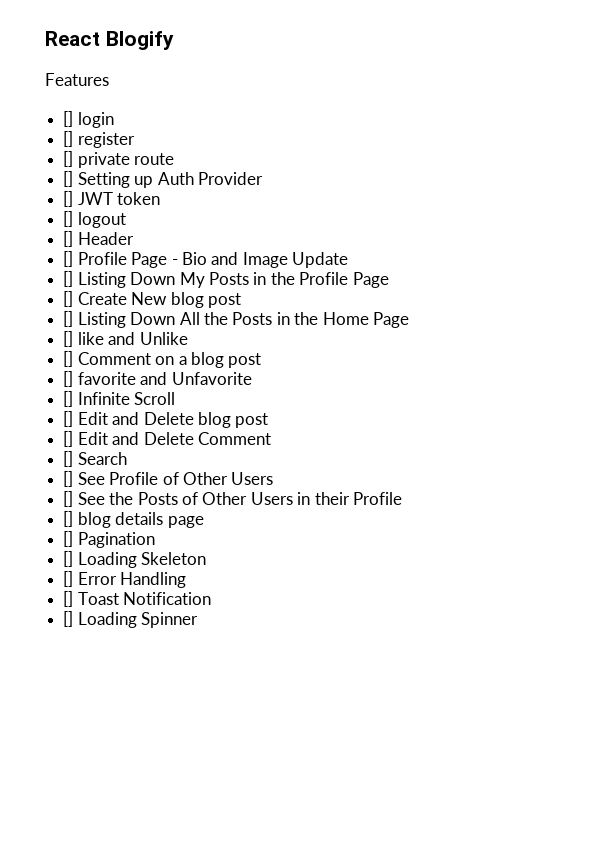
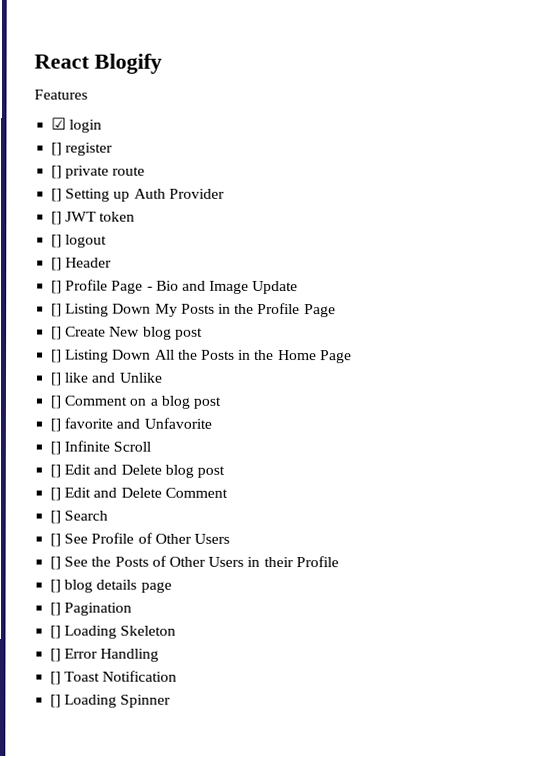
[63,111,74,127] [] -> [51,117,67,130] ☑

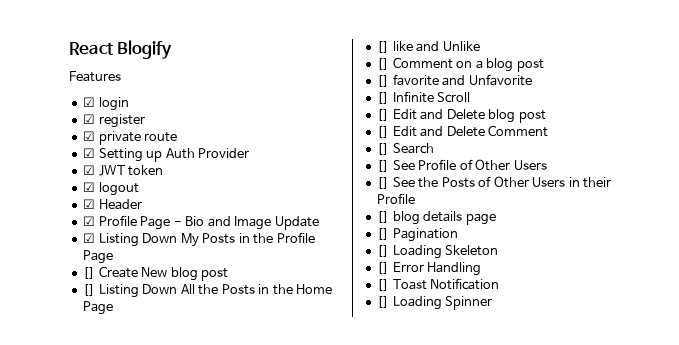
[51,142,63,156] [] -> [83,114,96,124] ☑
[51,165,63,179] [] -> [83,131,96,141] ☑
[51,188,63,202] [] -> [83,148,96,158] ☑
[51,211,63,225] [] -> [83,165,96,175] ☑
[51,234,63,248] [] -> [83,182,96,192] ☑
[51,257,63,271] [] -> [83,199,96,209] ☑
[51,280,63,294] [] -> [83,216,96,226] ☑
[51,303,63,317] [] -> [83,233,96,243] ☑

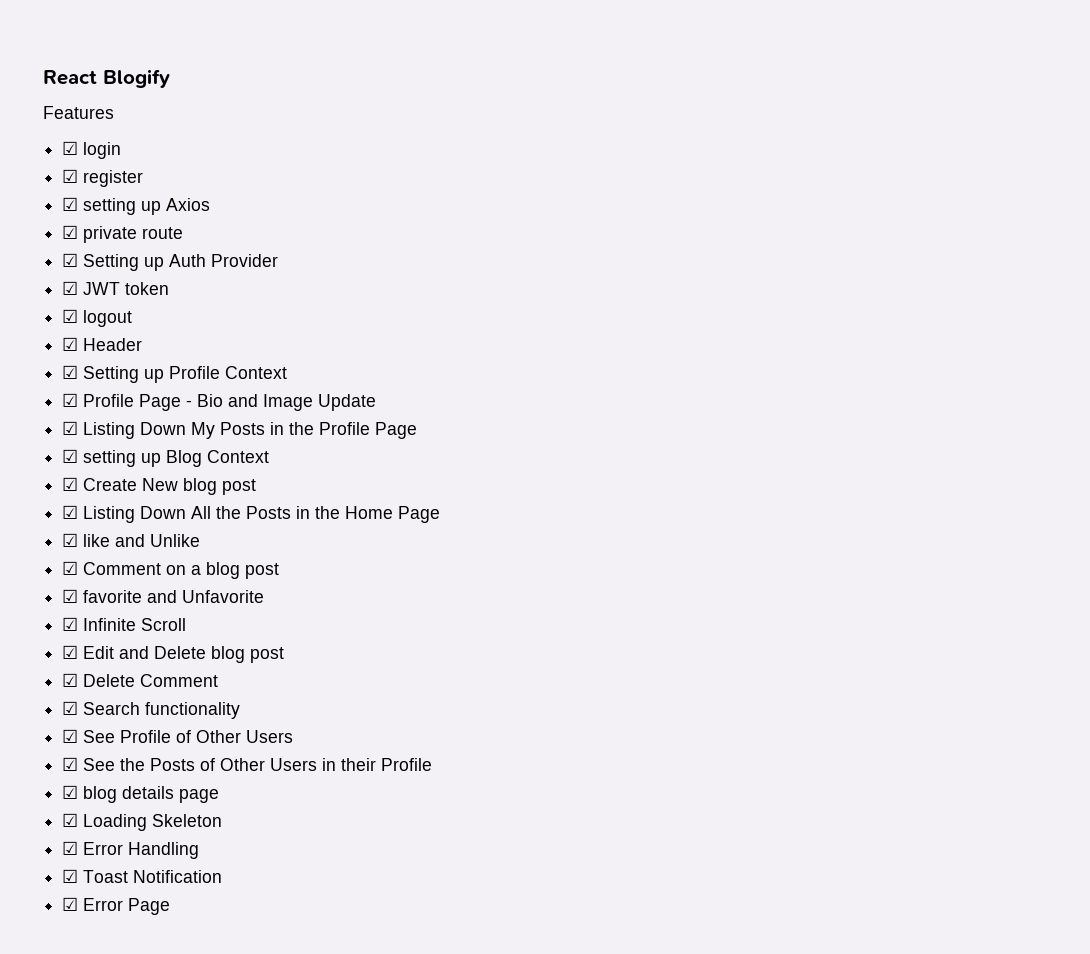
(145, 121) none -> [62,197,211,215] // ☑ setting up Axios
(142, 204) none -> [62,365,288,383] // ☑ Setting up Profile Context
[83,267,96,279] [] -> [62,449,270,467] [62,477,79,491] ☑ setting up Blog Context // ☑
[83,284,96,296] [] -> [62,505,79,519] ☑
[377,41,390,53] [] -> [62,533,79,547] ☑
[377,58,390,70] [] -> [62,561,79,575] ☑
[377,75,390,87] [] -> [62,589,79,603] ☑
[377,92,390,104] [] -> [62,617,79,631] ☑
[377,109,390,121] [] -> [62,645,79,659] ☑
[377,126,444,138] [] Edit and -> [62,673,79,687] ☑
[377,143,390,155] [] -> [62,701,79,715] ☑
[377,160,390,172] // [] -> [145,702,241,719] [62,729,79,743] functionality // ☑
[377,177,390,189] [] -> [62,757,79,771] ☑
[377,211,390,223] [] -> [62,785,79,799] ☑
[377,228,458,242] [377,245,390,257] [] Pagination // [] -> [62,813,79,827] ☑
[377,262,390,274] [] -> [62,841,79,855] ☑
[377,279,390,291] [] -> [62,869,79,883] ☑
[377,296,493,310] [] Loading Spinner -> [62,897,171,915] ☑ Error Page

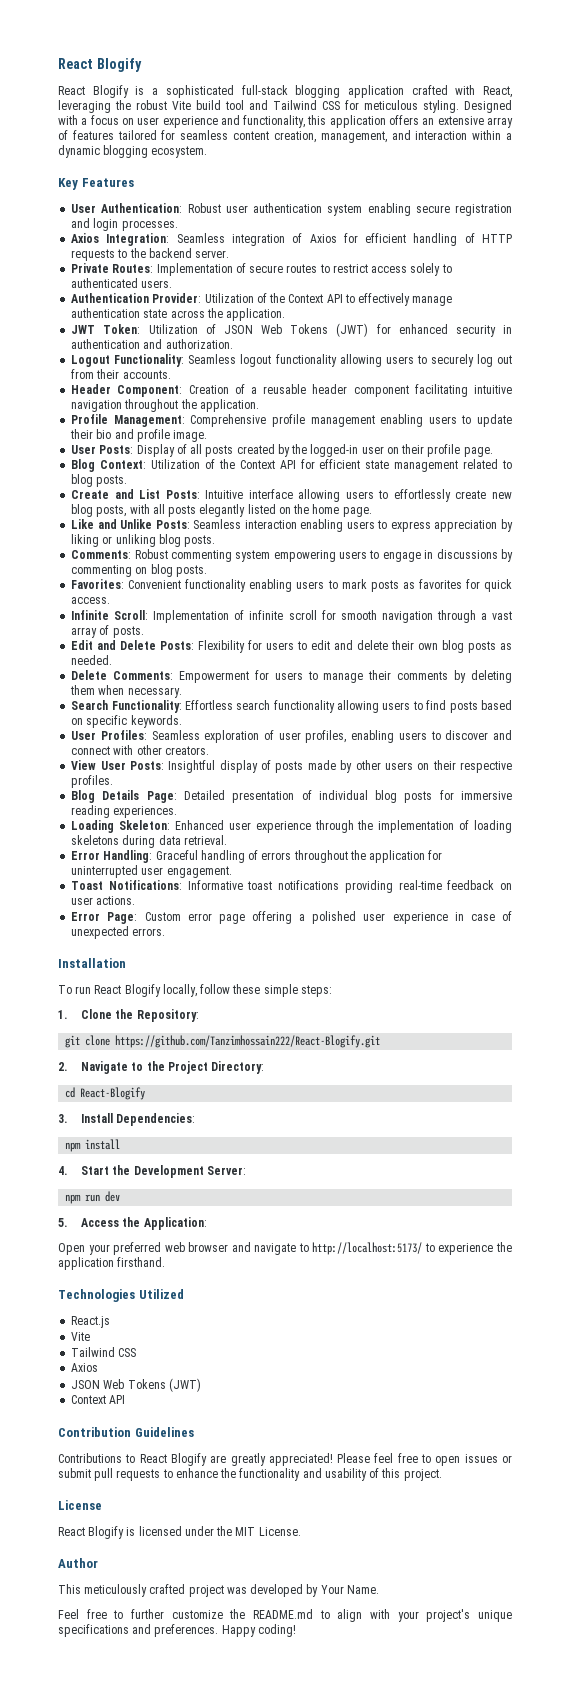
[43,106,114,119] [62,141,122,159] [62,169,144,187] [62,197,211,215] [62,225,184,243] [62,253,279,271] [62,281,170,295] [62,309,133,327] [62,337,143,351] [62,365,288,383] [62,393,377,411] [62,421,418,439] [62,449,270,467] [62,477,257,495] [62,505,441,523] [62,533,201,547] [62,561,280,579] [62,589,265,603] [62,617,187,631] [62,645,285,663] [62,673,219,687] [62,701,241,719] [62,729,294,743] [62,757,433,771] [62,785,220,803] [62,813,223,831] [62,841,200,859] [62,869,223,883] [62,897,171,915] Features // ☑ login // ☑ register // ☑ setting up Axios // ☑ private route // ☑ Setting up Auth Provider // ☑ JWT token // ☑ logout // ☑ Header // ☑ Setting up Profile Context // ☑ Profile Page - Bio and Image Update // ☑ Listing Down My Posts in the Profile Page // ☑ setting up Blog Context // ☑ Create New blog post // ☑ Listing Down All the Posts in the Home Page // ☑ like and Unlike // ☑ Comment on a blog post // ☑ favorite and Unfavorite // ☑ Infinite Scroll // ☑ Edit and Delete blog post // ☑ Delete Comment // ☑ Search functionality // ☑ See Profile of Other Users // ☑ See the Posts of Other Users in their Profile // ☑ blog details page // ☑ Loading Skeleton // ☑ Error Handling // ☑ Toast Notification // ☑ Error Page -> [58,85,512,98] [58,100,512,113] [58,115,514,128] [58,130,512,143] [58,145,208,158] [58,178,134,190] [71,203,513,216] [71,218,178,231] [71,233,512,246] [71,248,230,261] [71,263,452,276] [71,278,173,288] [71,293,453,306] [71,308,286,321] [71,323,512,337] [71,339,233,349] [71,354,512,367] [71,369,171,379] [71,384,512,397] [71,399,259,412] [71,414,513,427] [70,429,208,442] [71,444,493,457] [71,459,512,472] [71,474,128,487] [71,489,512,502] [71,504,372,517] [71,519,513,532] [71,534,216,547] [71,549,513,562] [71,564,207,577] [71,579,512,592] [71,597,111,604] [71,610,512,623] [71,625,144,638] [71,640,513,653] [71,655,113,665] [71,670,512,683] [70,685,182,698] [71,700,512,713] [71,715,182,728] [71,730,512,743] [71,745,209,755] [71,760,513,773] [71,775,114,788] [71,790,512,803] [71,805,178,818] [71,820,512,833] [71,835,227,848] [71,850,443,863] [71,865,232,878] [71,880,513,893] [71,896,136,905] [71,911,512,924] [71,926,166,939] [58,958,126,968] [58,984,332,997] [58,1009,199,1022] [65,1035,381,1048] [58,1061,265,1074] [65,1087,146,1100] [58,1113,196,1126] [65,1139,121,1152] [58,1165,246,1178] [65,1191,121,1204] [58,1217,207,1230] [58,1242,513,1255] [58,1257,166,1270] [58,1289,184,1302] [71,1316,111,1328] [71,1332,91,1341] [71,1347,137,1357] [71,1363,99,1372] [71,1378,201,1392] [71,1395,126,1404] [58,1427,194,1437] [58,1453,513,1466] [58,1468,442,1481] [58,1500,102,1510] [58,1526,301,1539] [58,1558,98,1568] [58,1584,379,1597] [58,1609,513,1622] [58,1624,296,1637] React Blogify is a sophisticated full-stack blogging application crafted with React, leveraging the robust Vite build tool and Tailwind CSS for meticulous styling. Designed with a focus on user experience and functionality, this application offers an extensive array of features tailored for seamless content creation, management, and interaction within a dynamic blogging ecosystem. // Key Features // User Authentication: Robust user authentication system enabling secure registration and login processes. // Axios Integration: Seamless integration of Axios for efficient handling of HTTP requests to the backend server. // Private Routes: Implementation of secure routes to restrict access solely to authenticated users. // Authentication Provider: Utilization of the Context API to effectively manage authentication state across the application. // JWT Token: Utilization of JSON Web Tokens (JWT) for enhanced security in authentication and authorization. // Logout Functionality: Seamless logout functionality allowing users to securely log out from their accounts. // Header Component: Creation of a reusable header component facilitating intuitive navigation throughout the application. // Profile Management: Comprehensive profile management enabling users to update their bio and profile image. // User Posts: Display of all posts created by the logged-in user on their profile page. // Blog Context: Utilization of the Context API for efficient state management related to blog posts. // Create and List Posts: Intuitive interface allowing users to effortlessly create new blog posts, with all posts elegantly listed on the home page. // Like and Unlike Posts: Seamless interaction enabling users to express appreciation by liking or unliking blog posts. // Comments: Robust commenting system empowering users to engage in discussions by commenting on blog posts. // Favorites: Convenient functionality enabling users to mark posts as favorites for quick access. // Infinite Scroll: Implementation of infinite scroll for smooth navigation through a vast array of posts. // Edit and Delete Posts: Flexibility for users to edit and delete their own blog posts as needed. // Delete Comments: Empowerment for users to manage their comments by deleting them when necessary. // Search Functionality: Effortless search functionality allowing users to find posts based on specific keywords. // User Profiles: Seamless exploration of user profiles, enabling users to discover and connect with other creators. // View User Posts: Insightful display of posts made by other users on their respective profiles. // Blog Details Page: Detailed presentation of individual blog posts for immersive reading experiences. // Loading Skeleton: Enhanced user experience through the implementation of loading skeletons during data retrieval. // Error Handling: Graceful handling of errors throughout the application for uninterrupted user engagement. // Toast Notifications: Informative toast notifications providing real-time feedback on user actions. // Error Page: Custom error page offering a polished user experience in case of unexpected errors. // Installation // To run React Blogify locally, follow these simple steps: // 1. Clone the Repository: // git clone https://github.com/Tanzimhossain222/React-Blogify.git // 2. Navigate to the Project Directory: // cd React-Blogify // 3. Install Dependencies: // npm install // 4. Start the Development Server: // npm run dev // 5. Access the Application: // Open your preferred web browser and navigate to http://localhost:5173/ to experience the application firsthand. // Technologies Utilized // React.js // Vite // Tailwind CSS // Axios // JSON Web Tokens (JWT) // Context API // Contribution Guidelines // Contributions to React Blogify are greatly appreciated! Please feel free to open issues or submit pull requests to enhance the functionality and usability of this project. // License // React Blogify is licensed under the MIT License. // Author // This meticulously crafted project was developed by Your Name. // Feel free to further customize the README.md to align with your project's unique specifications and preferences. Happy coding!

